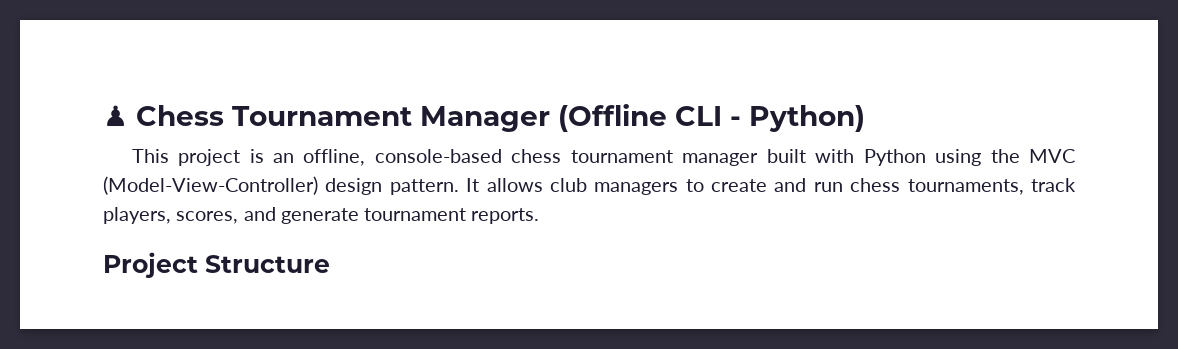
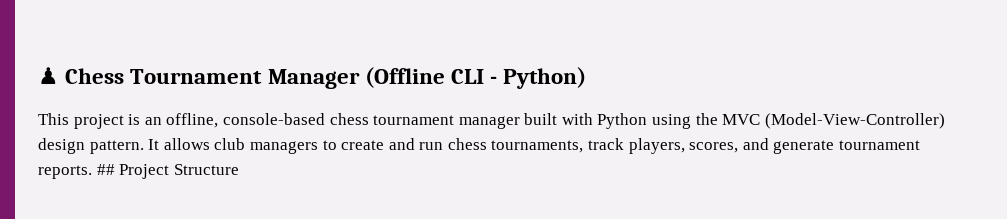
(540, 216) // -> [96,164,115,175] ##

